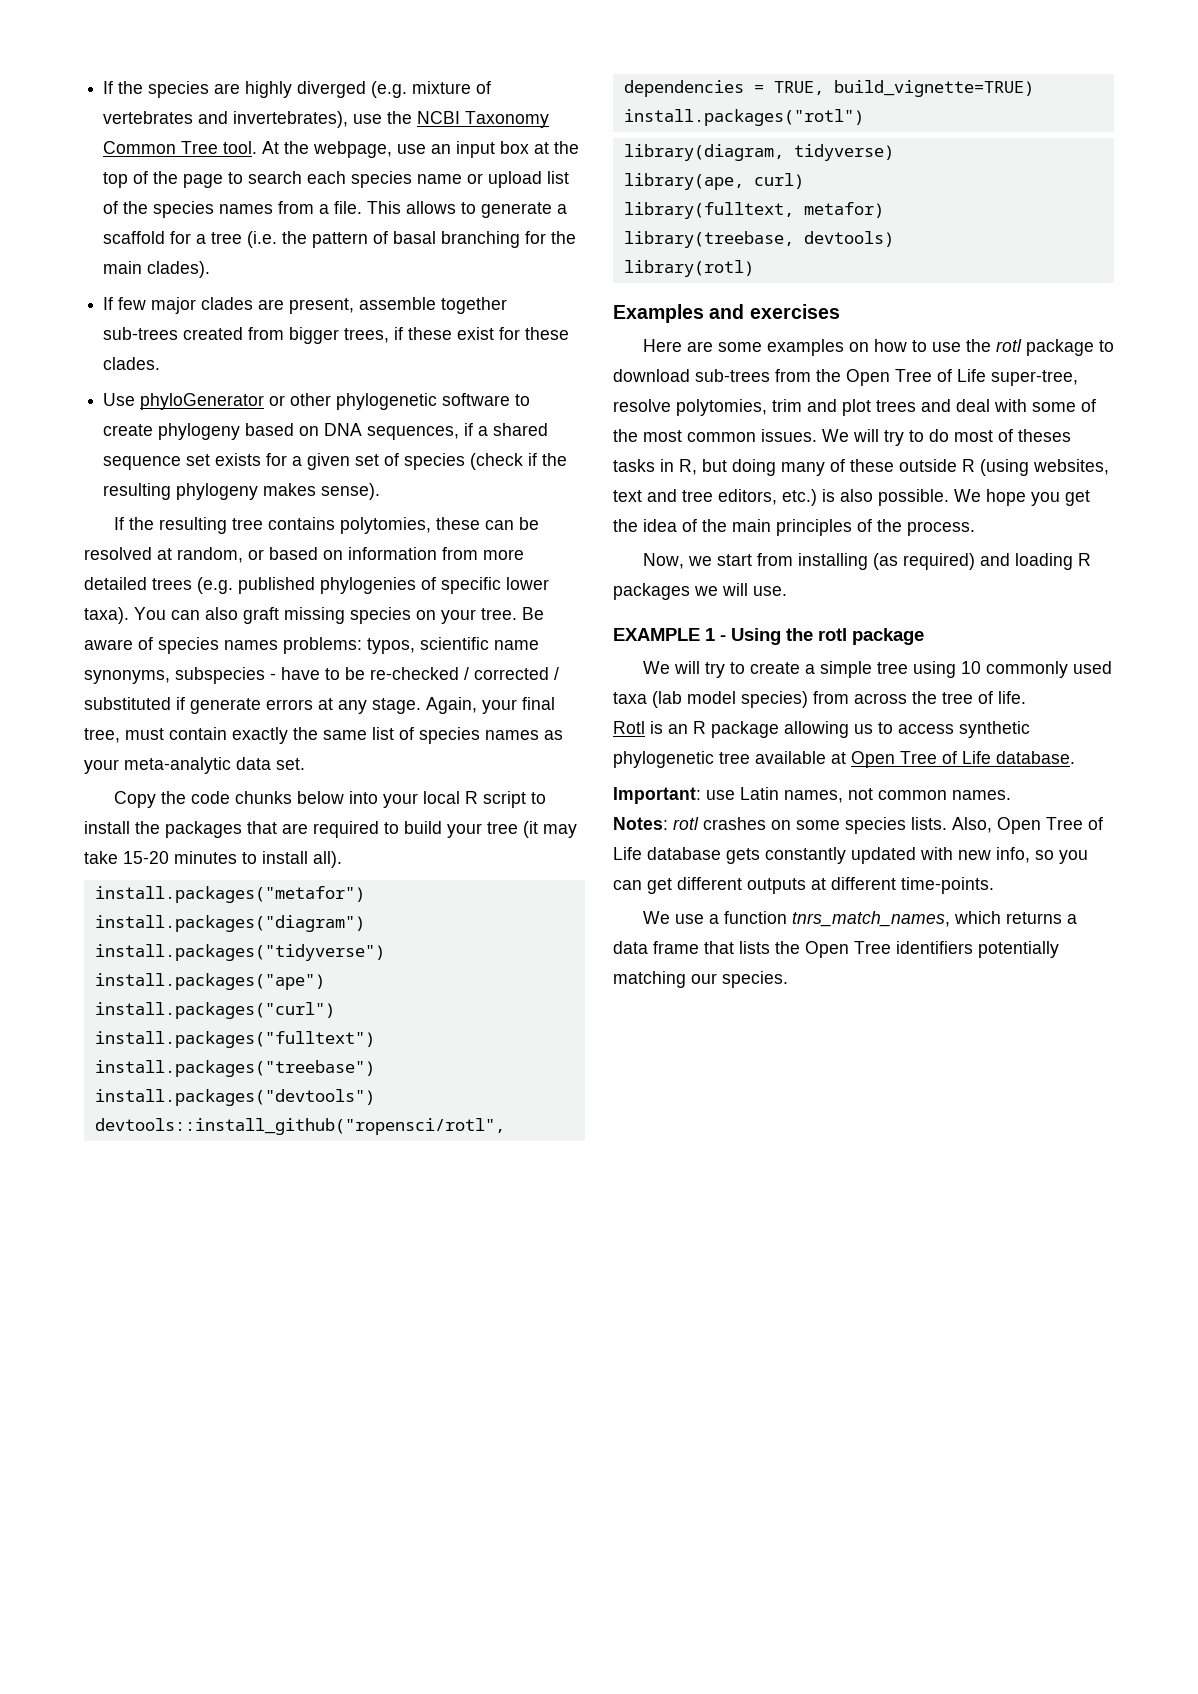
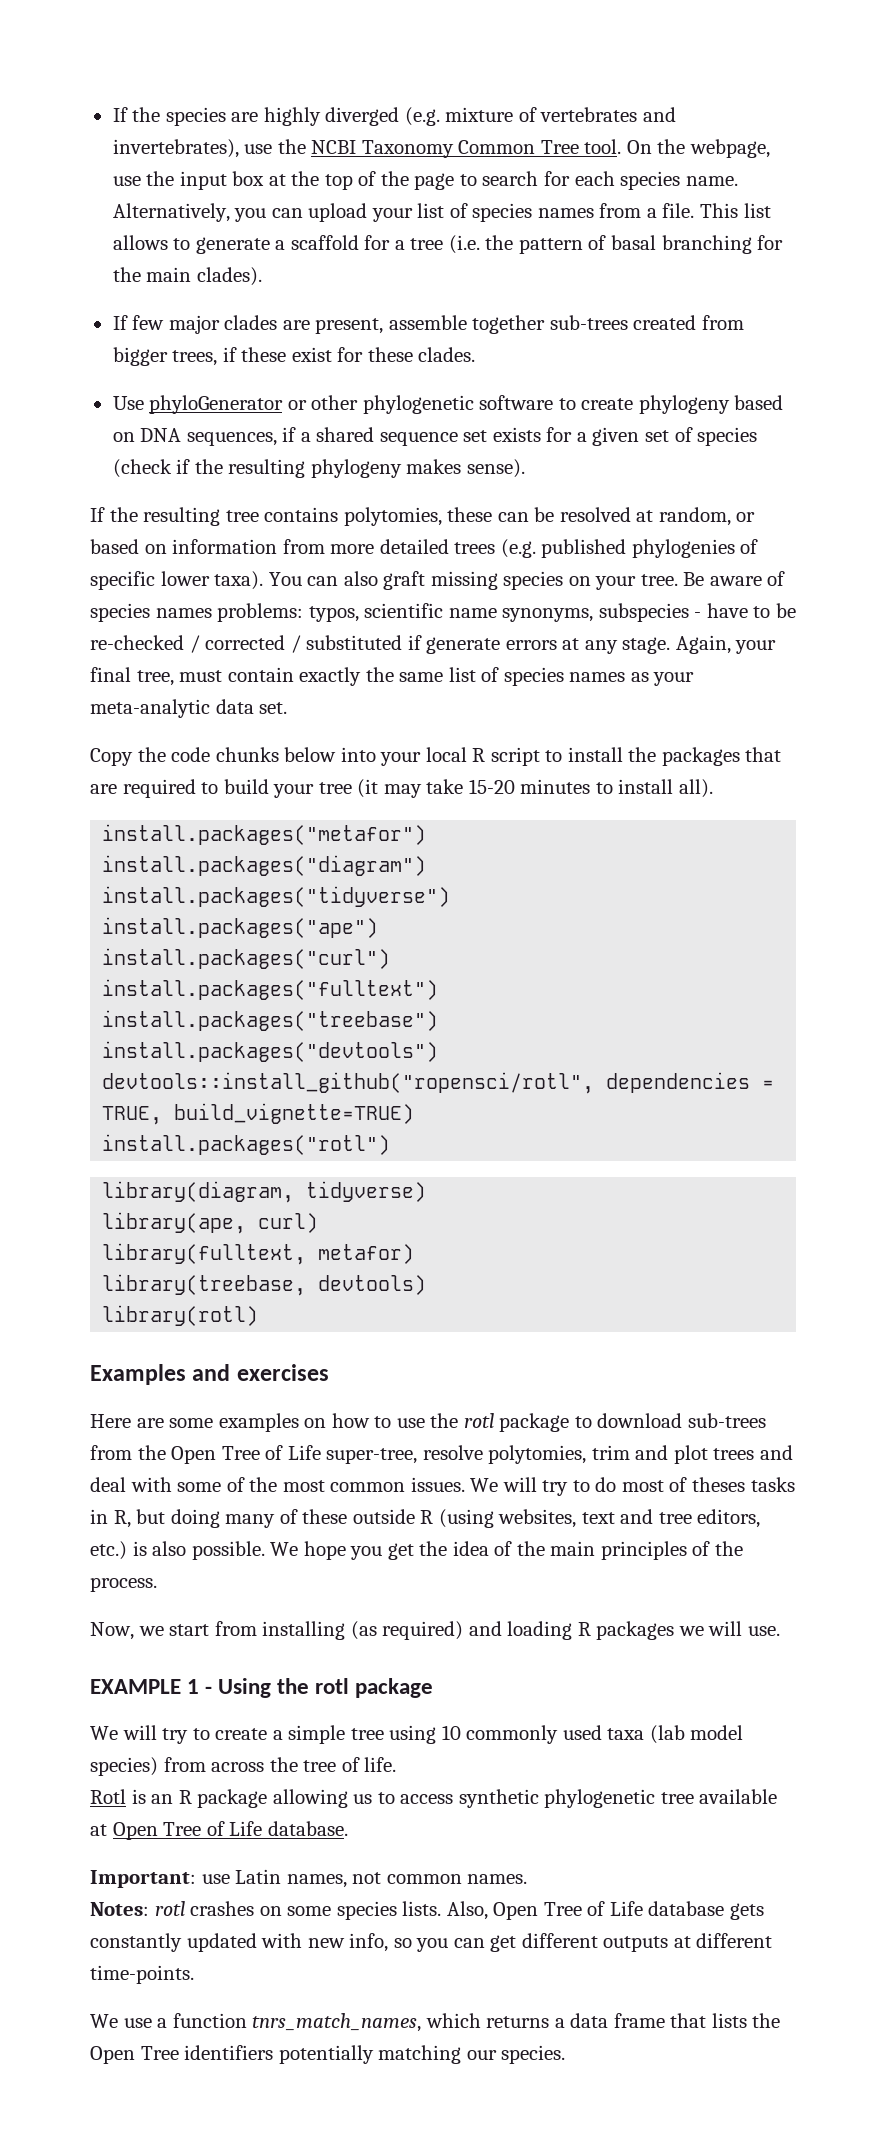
[262,141,280,154] At -> [626,140,652,154] On
[431,144,452,154] an -> [146,171,175,186] the
(303, 177) none -> [543,171,570,186] for
[417,171,570,188] [103,201,149,214] name or upload list of the -> [685,176,738,186] [112,203,468,222] name. Alternatively, you can upload your list of
(402, 207) none -> [743,203,771,218] list

